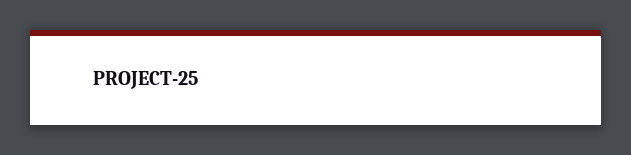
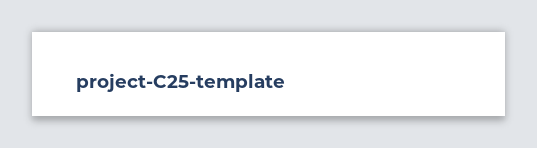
[93,71,198,89] PROJECT-25 -> [76,73,285,92] project-C25-template

